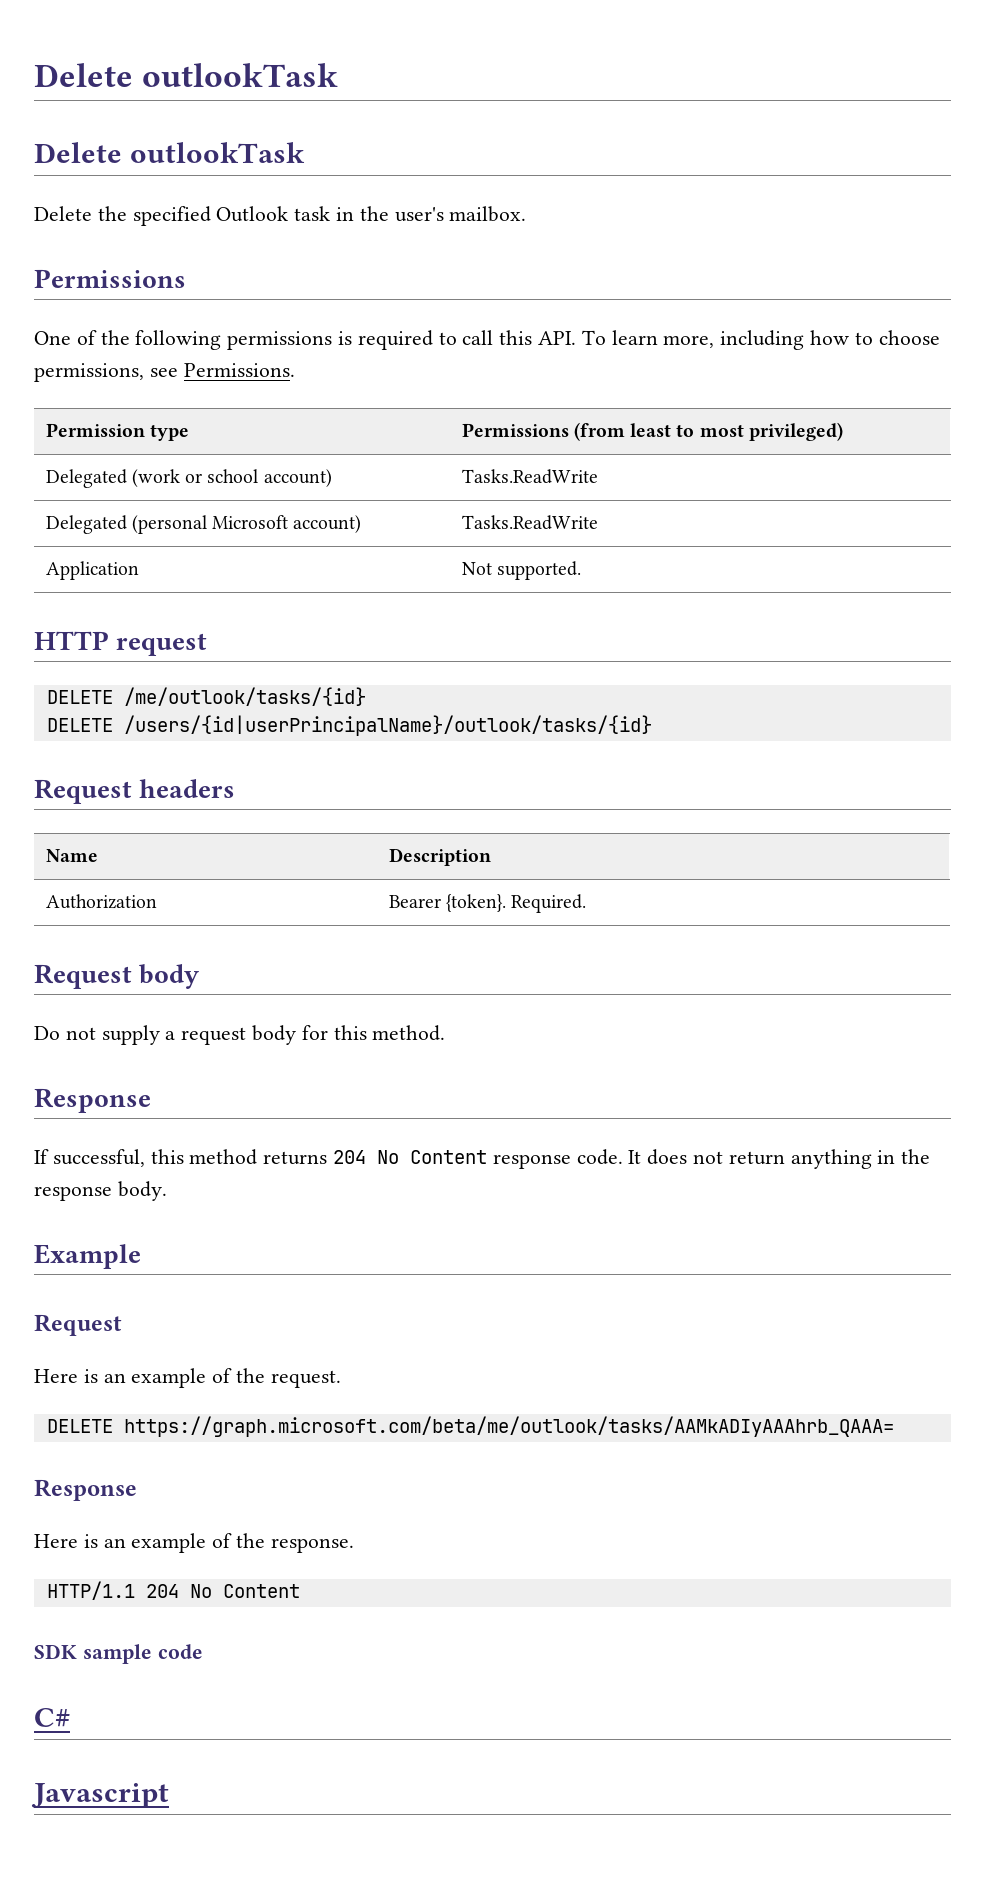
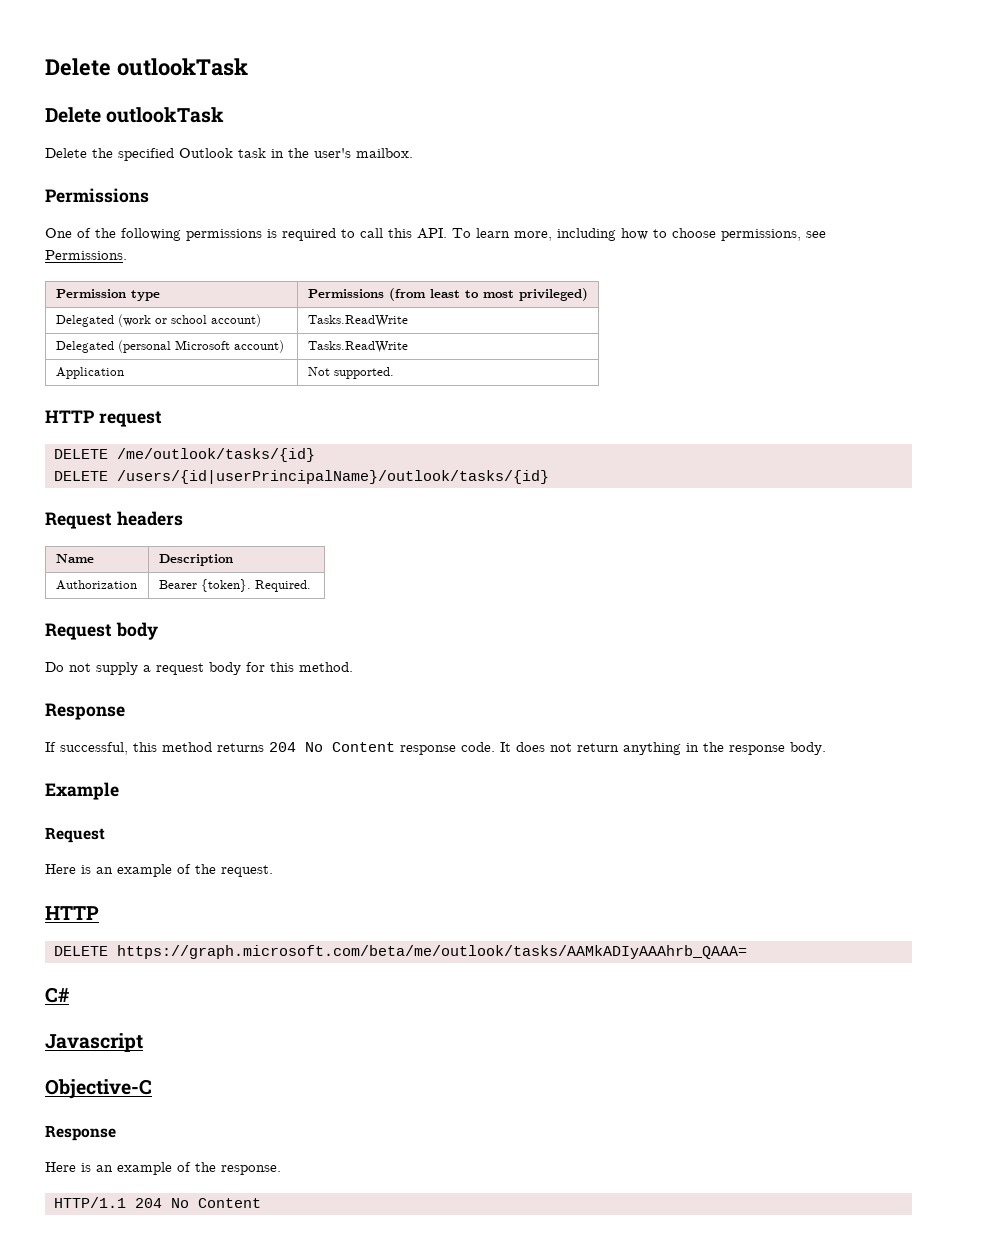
(341, 1379) none -> [45,906,99,920] // HTTP
(894, 1426) none -> [45,987,69,1003] [45,1033,143,1052] [45,1079,152,1099] // C# // Javascript // Objective-C
[34,1644,203,1664] [34,1708,70,1727] [31,1783,169,1808] // SDK sample code // C# // Javascript -> (261, 1203) none

